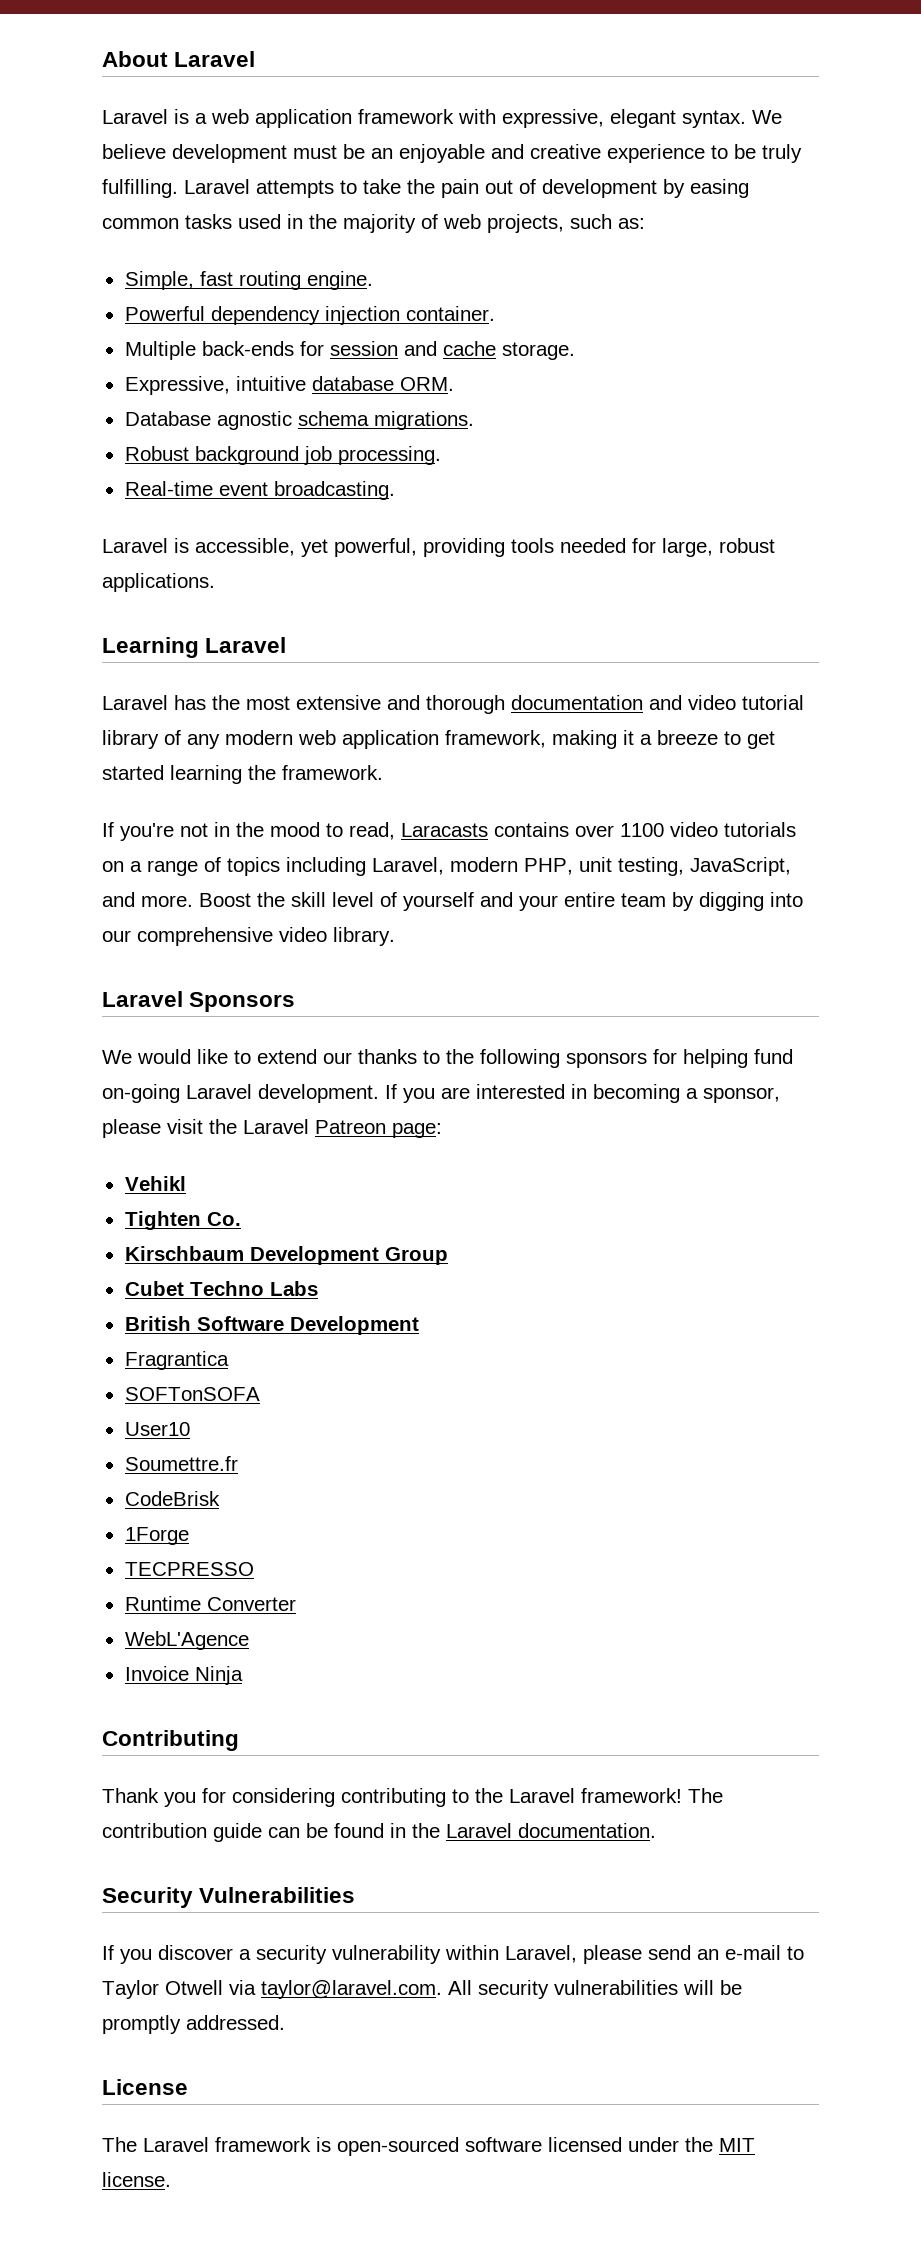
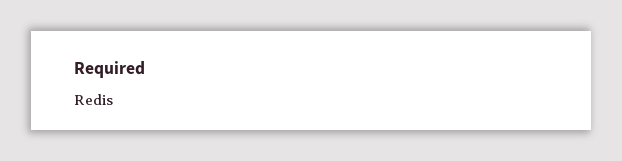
[102,51,256,67] [102,109,782,128] [102,144,802,163] [102,179,749,198] [102,214,645,233] [124,271,373,290] [124,306,495,325] [124,341,575,360] [124,376,454,395] [124,411,474,430] [124,446,441,465] [124,481,395,500] [102,538,775,557] [102,573,215,592] [102,637,287,658] [102,695,804,714] [102,730,775,749] [102,765,383,784] [102,822,796,841] [102,857,791,876] [102,892,803,911] [102,927,395,946] [102,991,296,1012] [102,1049,793,1068] [102,1084,780,1103] [102,1119,442,1138] [124,1176,186,1191] [124,1211,241,1230] [124,1246,448,1265] [124,1281,318,1296] [124,1316,419,1335] [124,1351,229,1370] [124,1387,260,1401] [124,1422,190,1436] [124,1456,238,1471] [124,1491,220,1506] [124,1527,189,1545] [124,1562,254,1576] [124,1596,296,1611] [124,1631,249,1650] [124,1666,243,1685] [102,1730,239,1751] [102,1788,723,1807] [102,1823,656,1842] [102,1887,356,1908] [102,1945,804,1964] [102,1980,742,1999] [102,2015,285,2034] [102,2079,188,2095] [102,2137,755,2156] [102,2172,171,2187] About Laravel // Laravel is a web application framework with expressive, elegant syntax. We believe development must be an enjoyable and creative experience to be truly fulfilling. Laravel attempts to take the pain out of development by easing common tasks used in the majority of web projects, such as: // Simple, fast routing engine. // Powerful dependency injection container. // Multiple back-ends for session and cache storage. // Expressive, intuitive database ORM. // Database agnostic schema migrations. // Robust background job processing. // Real-time event broadcasting. // Laravel is accessible, yet powerful, providing tools needed for large, robust applications. // Learning Laravel // Laravel has the most extensive and thorough documentation and video tutorial library of any modern web application framework, making it a breeze to get started learning the framework. // If you're not in the mood to read, Laracasts contains over 1100 video tutorials on a range of topics including Laravel, modern PHP, unit testing, JavaScript, and more. Boost the skill level of yourself and your entire team by digging into our comprehensive video library. // Laravel Sponsors // We would like to extend our thanks to the following sponsors for helping fund on-going Laravel development. If you are interested in becoming a sponsor, please visit the Laravel Patreon page: // Vehikl // Tighten Co. // Kirschbaum Development Group // Cubet Techno Labs // British Software Development // Fragrantica // SOFTonSOFA // User10 // Soumettre.fr // CodeBrisk // 1Forge // TECPRESSO // Runtime Converter // WebL'Agence // Invoice Ninja // Contributing // Thank you for considering contributing to the Laravel framework! The contribution guide can be found in the Laravel documentation. // Security Vulnerabilities // If you discover a security vulnerability within Laravel, please send an e-mail to Taylor Otwell via taylor@laravel.com. All security vulnerabilities will be promptly addressed. // License // The Laravel framework is open-sourced software licensed under the MIT license. -> [74,61,145,78] [74,94,113,105] Required // Redis

